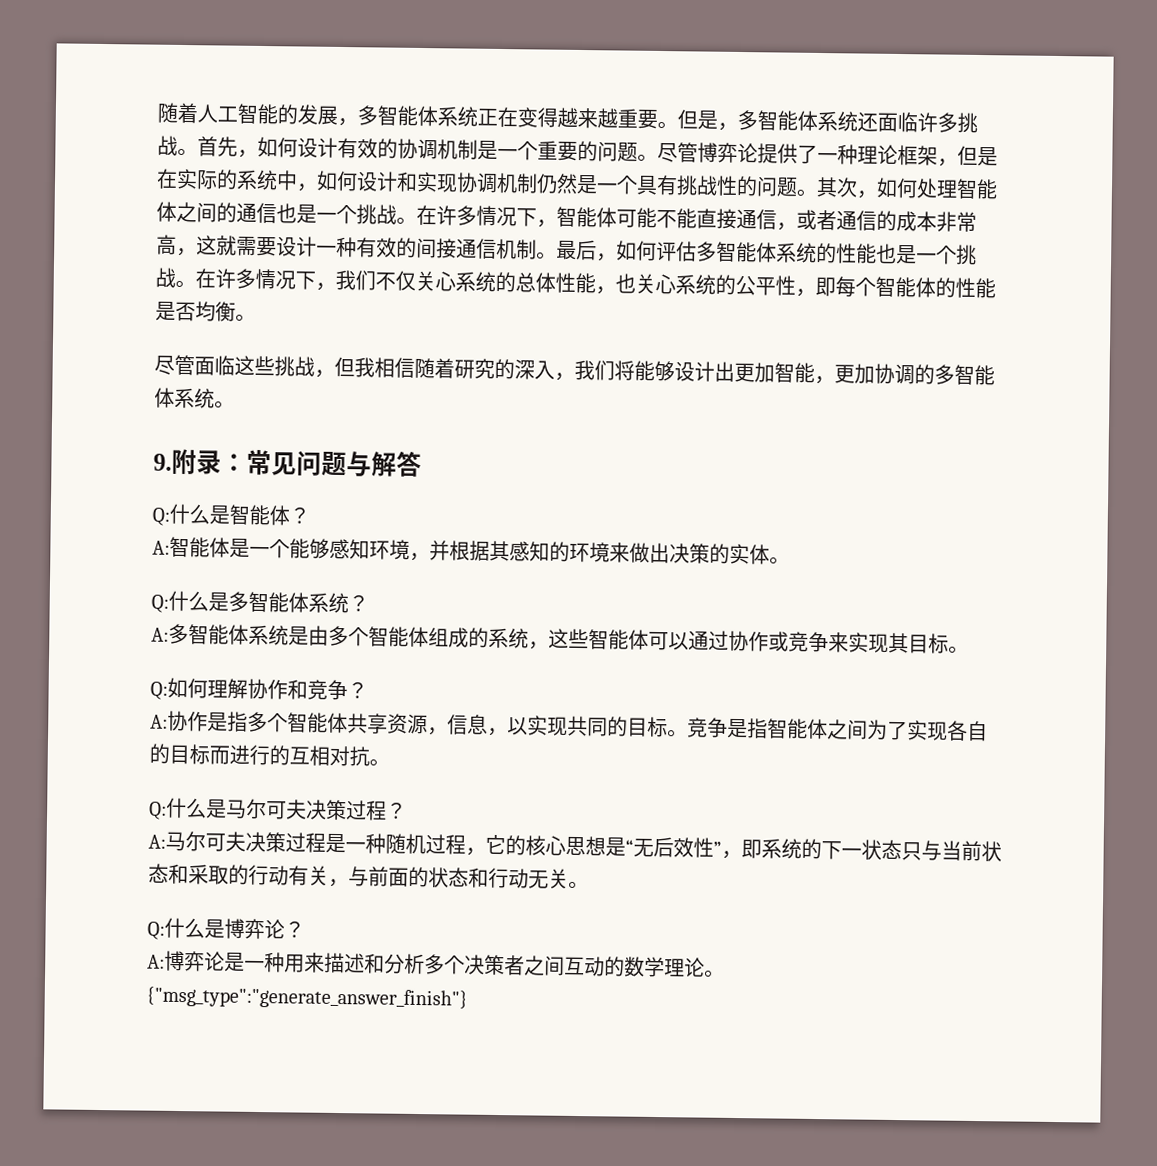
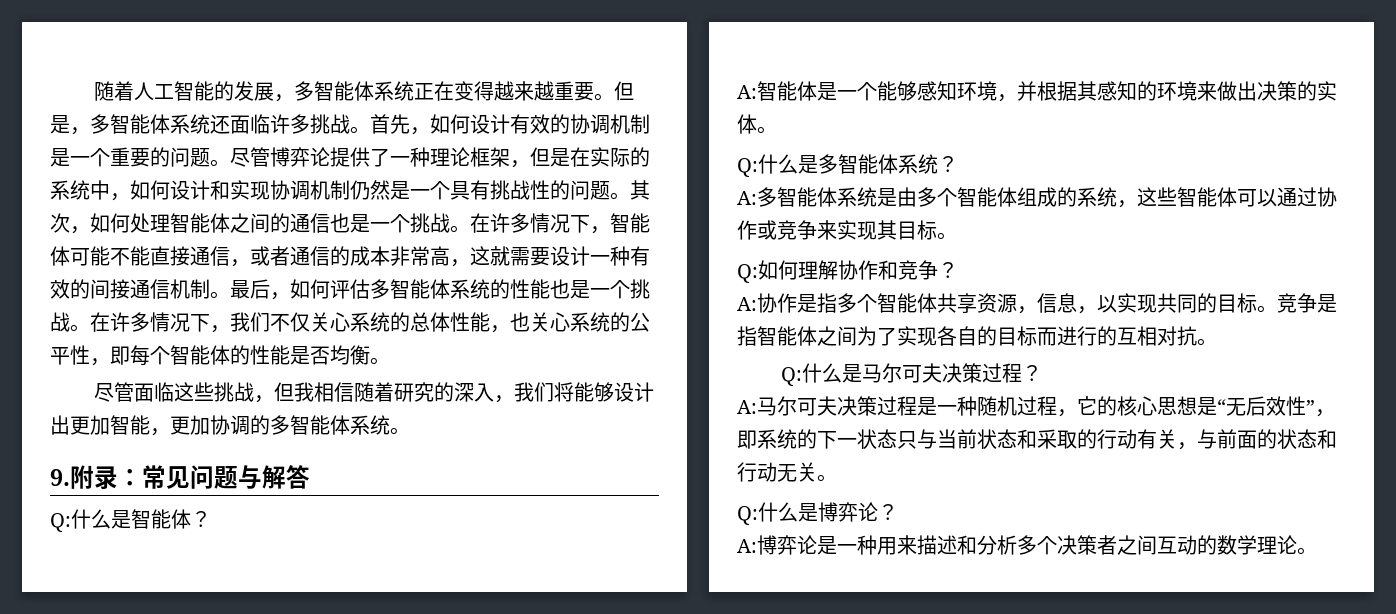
[146,986,468,1010] {"msg_type":"generate_answer_finish"} -> (1317, 551) none

